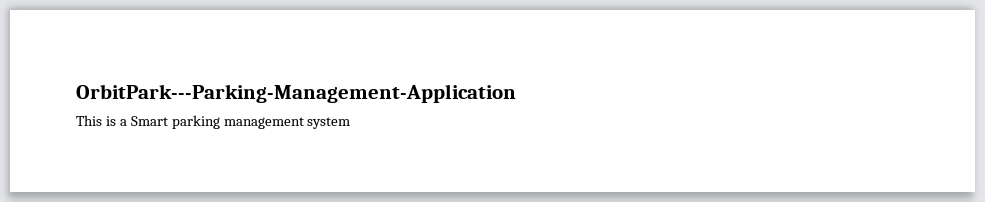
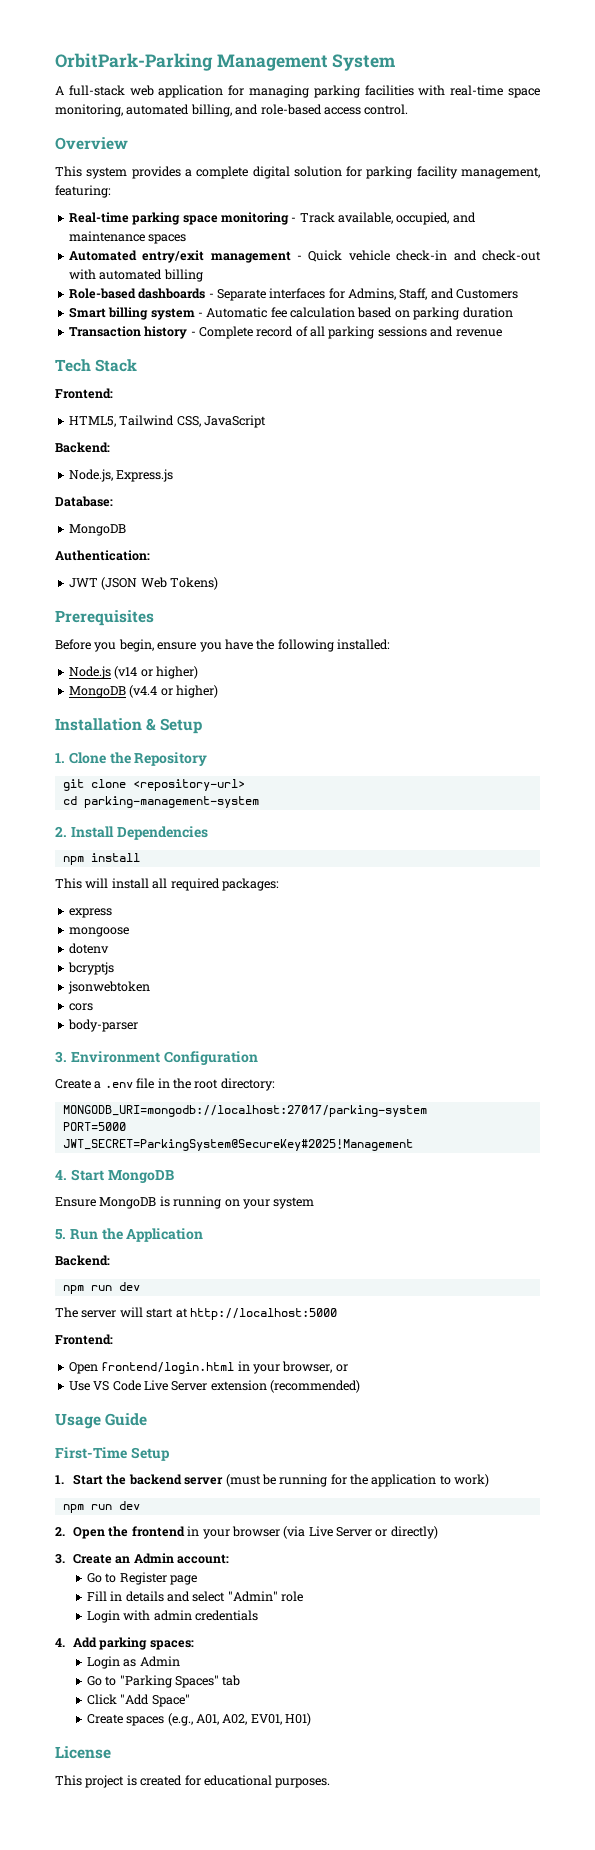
[76,84,516,103] [76,115,351,129] OrbitPark---Parking-Management-Application // This is a Smart parking management system -> [55,53,396,71] [55,85,540,98] [55,104,409,117] [55,137,128,150] [55,166,541,179] [55,185,111,198] [68,212,476,225] [68,231,187,244] [68,250,541,263] [68,269,203,282] [68,288,519,301] [68,307,513,320] [68,326,502,339] [55,359,138,372] [55,388,113,399] [68,415,266,428] [55,442,110,453] [68,469,174,482] [55,496,113,507] [68,524,126,536] [55,550,150,561] [68,577,218,590] [55,610,154,626] [55,639,390,652] [68,666,198,679] [68,685,218,698] [55,718,203,734] [55,752,208,766] [62,779,245,791] [62,796,259,808] [55,826,208,840] [62,853,140,865] [55,878,279,891] [68,908,112,918] [68,927,129,937] [68,943,109,954] [67,962,114,975] [67,981,150,994] [68,1003,93,1011] [67,1019,138,1032] [55,1051,258,1065] [55,1078,275,1091] [62,1105,427,1117] [62,1122,126,1131] [62,1139,413,1151] [55,1169,174,1183] [55,1196,315,1209] [55,1228,204,1242] [55,1255,110,1266] [62,1282,140,1294] [55,1307,337,1320] [55,1334,113,1345] [68,1361,348,1374] [68,1380,360,1393] [55,1413,148,1429] [55,1447,170,1461] [55,1474,490,1487] [62,1501,140,1513] [55,1526,438,1539] [55,1553,230,1564] [86,1572,197,1585] [86,1591,304,1602] [86,1610,258,1623] [55,1637,194,1650] [86,1656,180,1669] [86,1675,241,1688] [86,1694,190,1707] [86,1713,312,1726] [55,1746,111,1759] [55,1775,331,1788] OrbitPark-Parking Management System // A full-stack web application for managing parking facilities with real-time space monitoring, automated billing, and role-based access control. // Overview // This system provides a complete digital solution for parking facility management, featuring: // Real-time parking space monitoring - Track available, occupied, and maintenance spaces // Automated entry/exit management - Quick vehicle check-in and check-out with automated billing // Role-based dashboards - Separate interfaces for Admins, Staff, and Customers // Smart billing system - Automatic fee calculation based on parking duration // Transaction history - Complete record of all parking sessions and revenue // Tech Stack // Frontend: // HTML5, Tailwind CSS, JavaScript // Backend: // Node.js, Express.js // Database: // MongoDB // Authentication: // JWT (JSON Web Tokens) // Prerequisites // Before you begin, ensure you have the following installed: // Node.js (v14 or higher) // MongoDB (v4.4 or higher) // Installation & Setup // 1. Clone the Repository // git clone <repository-url> // cd parking-management-system // 2. Install Dependencies // npm install // This will install all required packages: // express // mongoose // dotenv // bcryptjs // jsonwebtoken // cors // body-parser // 3. Environment Configuration // Create a .env file in the root directory: // MONGODB_URI=mongodb://localhost:27017/parking-system // PORT=5000 // JWT_SECRET=ParkingSystem@SecureKey#2025!Management // 4. Start MongoDB // Ensure MongoDB is running on your system // 5. Run the Application // Backend: // npm run dev // The server will start at http://localhost:5000 // Frontend: // Open frontend/login.html in your browser, or // Use VS Code Live Server extension (recommended) // Usage Guide // First-Time Setup // 1. Start the backend server (must be running for the application to work) // npm run dev // 2. Open the frontend in your browser (via Live Server or directly) // 3. Create an Admin account: // Go to Register page // Fill in details and select "Admin" role // Login with admin credentials // 4. Add parking spaces: // Login as Admin // Go to "Parking Spaces" tab // Click "Add Space" // Create spaces (e.g., A01, A02, EV01, H01) // License // This project is created for educational purposes.

